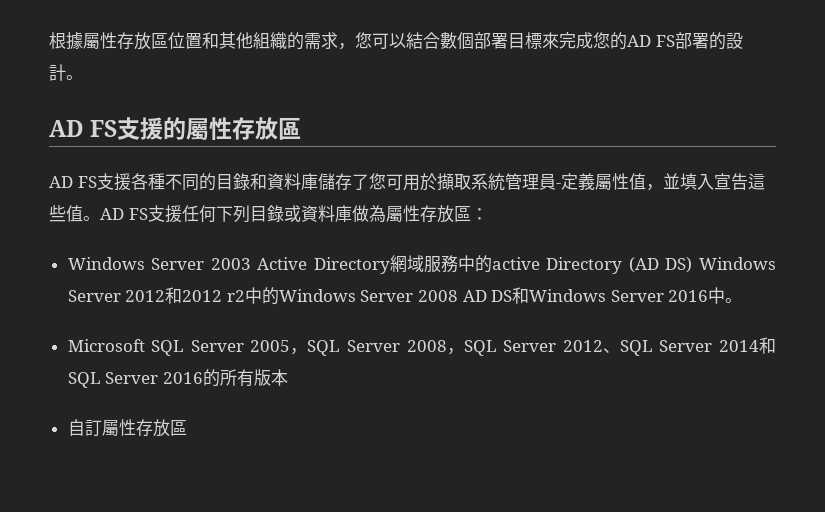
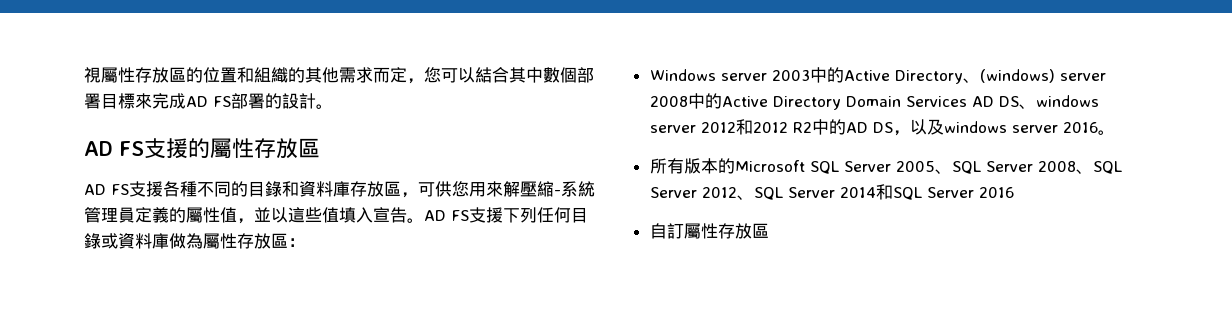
[49,32,338,50] 根據屬性存放區位置和其他組織的需求 -> [84,67,407,83] 視屬性存放區的位置和組織的其他需求而定
(440, 40) none -> [509,67,543,83] 其中
[593,32,627,50] 您的 -> (186, 101) none
[317,173,471,191] 儲存了您可用於擷取 -> [350,181,561,198] 存放區，可供您用來解壓縮-
[555,173,595,190] -定義 -> [135,207,186,223] 定義的
(680, 181) none -> [271,206,339,223] 以這些值
[747,173,765,190] [49,205,83,222] 這些值 -> (407, 215) none
[181,205,250,223] 任何下列 -> [503,207,571,223] 下列任何
[151,255,776,274] [67,287,743,305] Server 2003 Active Directory網域服務中的active Directory (AD DS) Windows Server 2012和2012 r2中的Windows Server 2008 AD DS和Windows Server 2016中。 // -> [720,67,1106,84] [649,93,1099,110] [649,119,1115,136] [649,158,735,174] server 2003中的Active Directory、(windows) server 2008中的Active Directory Domain Services AD DS、windows server 2012和2012 R2中的AD DS，以及windows server 2016。 // 所有版本的
[290,348,308,355] ， -> [934,169,952,174] 、
[446,348,464,355] ， -> [1075,169,1093,174] 、
[202,369,288,387] 的所有版本 -> (1014, 192) none

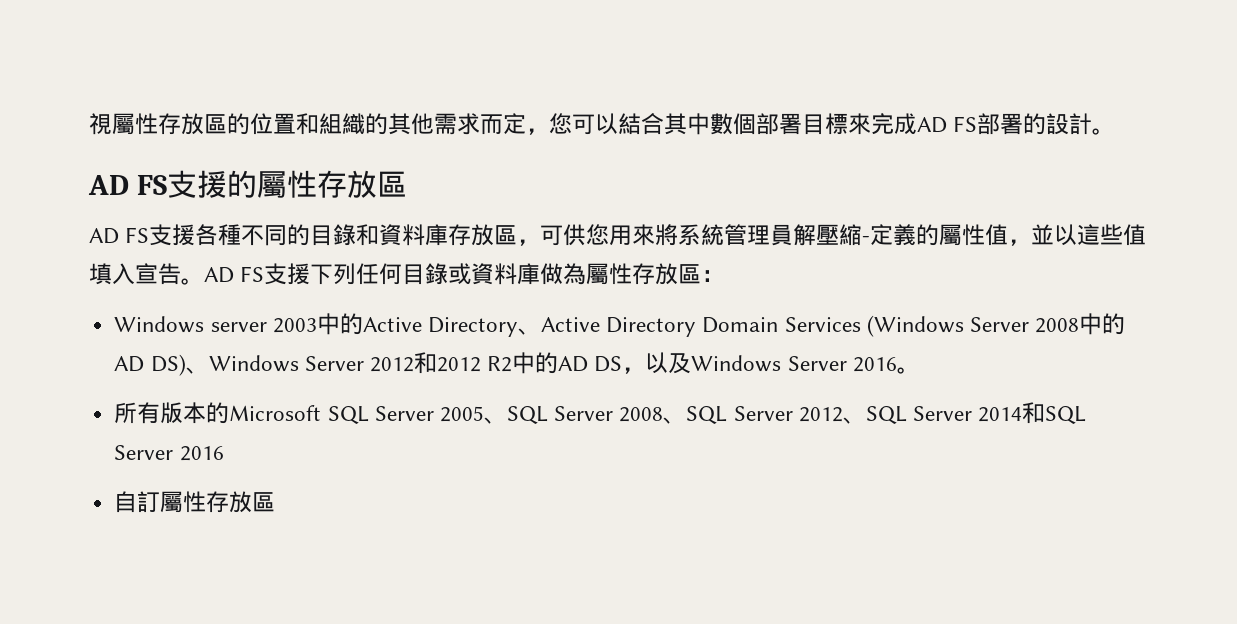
[503,181,595,197] [84,207,135,223] 解壓縮-系統管理員 -> [655,224,871,246] 將系統管理員解壓縮-
[979,69,1106,83] [649,93,1099,110] [649,125,696,133] (windows) server 2008中的Active Directory Domain Services AD DS、windows server -> [540,313,1126,337] [114,354,364,376] Active Directory Domain Services (Windows Server 2008中的AD DS)、Windows Server
[943,121,1058,133] windows server -> [691,355,847,372] Windows Server

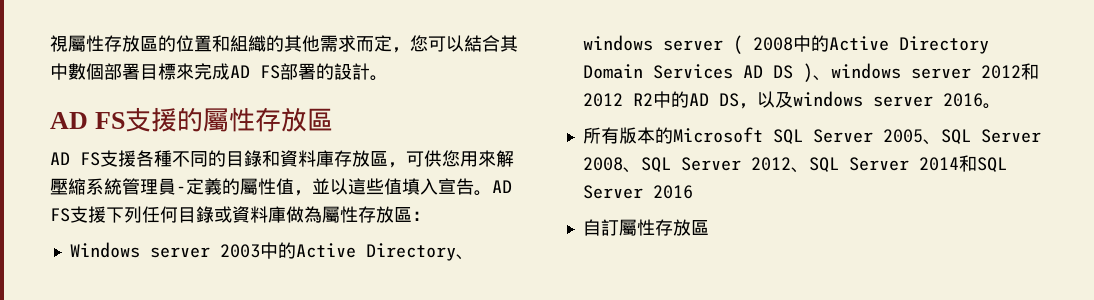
[655,224,679,246] 將 -> [496,150,514,167] [50,178,86,195] 解壓縮
[793,224,863,246] 解壓縮 -> (176, 186) none
[540,313,1126,337] [114,354,364,376] Active Directory Domain Services (Windows Server 2008中的AD DS)、Windows Server -> [582,35,989,54] [582,63,971,82] windows server ( 2008中的Active Directory Domain Services AD DS )、windows server
[691,355,847,372] Windows Server -> [792,91,933,107] windows server

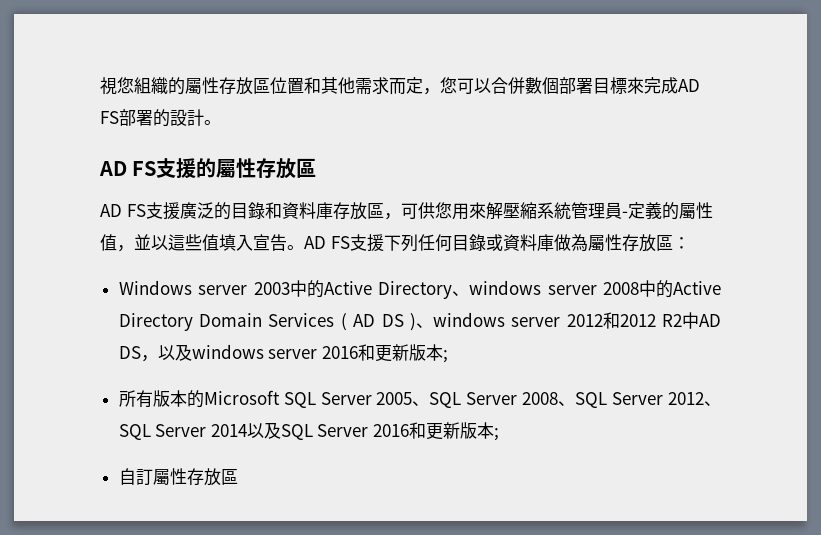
[68,35,284,52] 屬性存放區的位置和組織的 -> [117,77,321,95] 您組織的屬性存放區位置和
[464,35,518,52] [50,63,68,80] 結合其中 -> [491,77,525,94] 合併
[136,150,208,167] 各種不同 -> [179,202,214,219] 廣泛
[732,35,743,54] ( -> (597, 290) none
(733, 71) none -> [340,313,347,331] (
[670,91,689,108] 的 -> (699, 320) none
[982,103,1001,109] 。 -> [357,344,448,363] 和更新版本;
[958,155,977,172] 和 -> [246,422,281,439] 以及
(693, 192) none -> [409,422,500,441] 和更新版本;

